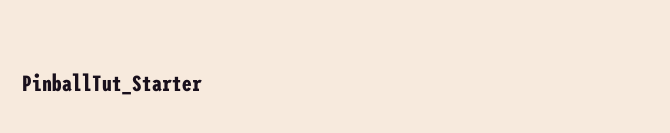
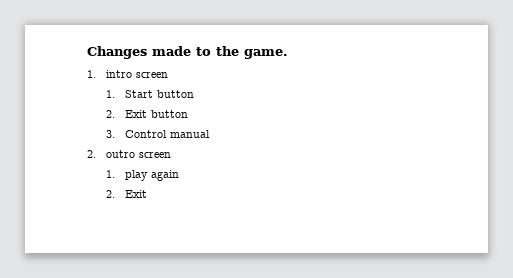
[22,73,202,95] PinballTut_Starter -> [87,46,288,59] [87,70,169,78] [106,90,195,98] [106,110,189,118] [106,130,211,138] [87,150,172,158] [106,170,180,181] [106,190,148,198] Changes made to the game. // 1. intro screen // 1. Start button // 2. Exit button // 3. Control manual // 2. outro screen // 1. play again // 2. Exit

